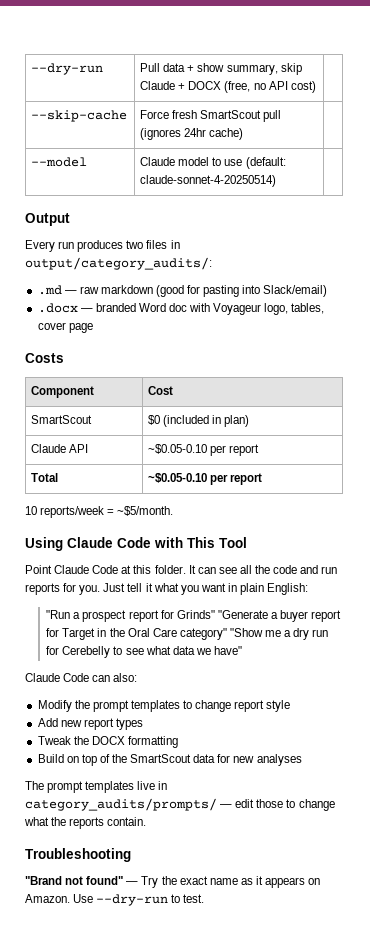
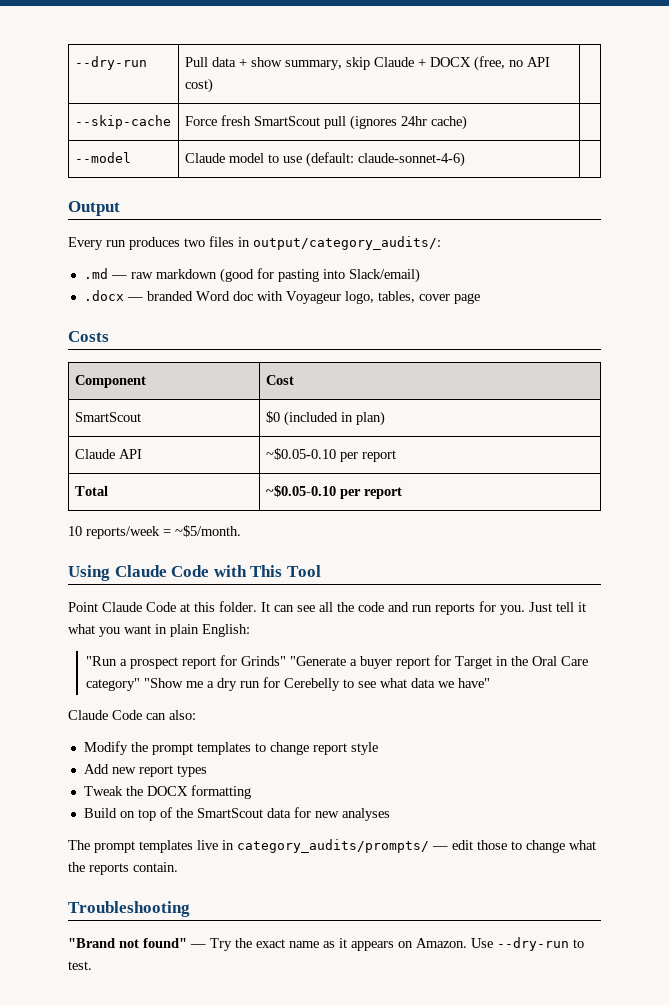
[140,175,277,187] claude-sonnet-4-20250514) -> [357,152,465,167] claude-sonnet-4-6)

